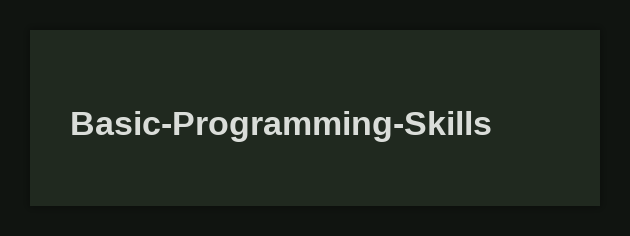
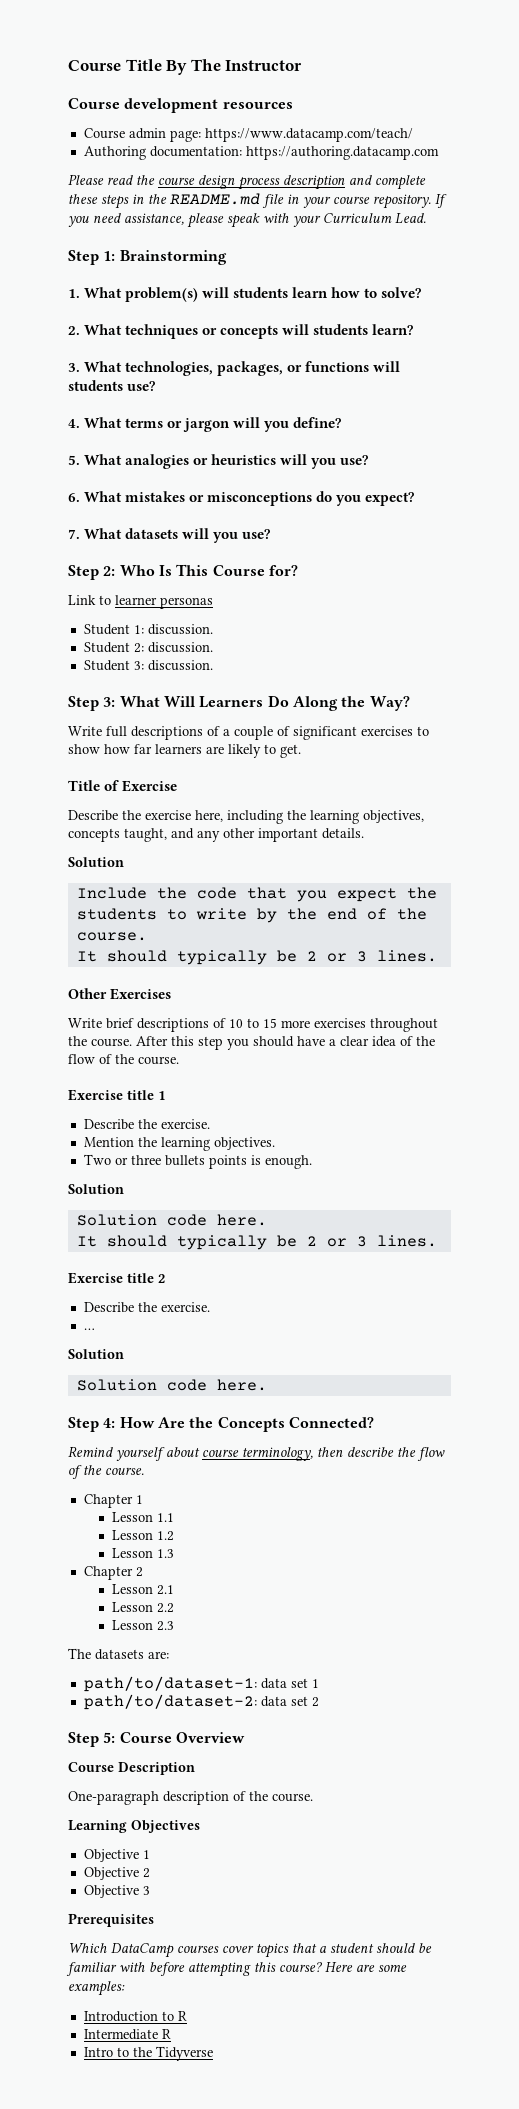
[70,111,492,142] Basic-Programming-Skills -> [68,59,303,75] [68,98,293,113] [83,128,413,142] [83,146,439,160] [68,174,426,190] [68,193,447,209] [68,213,426,228] [68,250,227,265] [68,287,422,302] [68,324,414,339] [68,361,401,376] [68,380,156,391] [68,417,342,432] [68,454,369,469] [68,491,415,506] [68,528,271,543] [68,564,298,580] [68,595,213,609] [83,624,213,635] [83,642,213,653] [83,660,213,671] [68,695,410,711] [68,726,429,740] [68,744,301,758] [68,780,178,792] [68,810,424,824] [68,828,364,842] [68,857,124,867] [76,887,437,902] [76,908,427,923] [76,932,147,941] [76,950,437,965] [68,988,172,1000] [68,1018,438,1032] [68,1036,435,1050] [68,1054,179,1065] [68,1089,165,1101] [83,1119,210,1130] [83,1137,275,1151] [83,1154,312,1169] [68,1184,124,1194] [76,1214,267,1226] [76,1235,437,1250] [68,1272,165,1284] [83,1302,210,1313] [83,1328,95,1330] [68,1349,124,1359] [76,1379,267,1391] [68,1417,374,1432] [68,1446,445,1461] [68,1465,144,1479] [83,1494,143,1508] [111,1512,174,1522] [111,1530,174,1541] [111,1548,174,1558] [83,1566,143,1580] [111,1584,174,1595] [111,1602,174,1613] [111,1620,174,1631] [68,1648,169,1660] [83,1676,319,1692] [83,1694,319,1710] [68,1732,245,1747] [68,1762,195,1775] [68,1791,313,1805] [68,1820,200,1833] [83,1849,150,1862] [83,1867,150,1880] [83,1885,150,1898] [68,1913,154,1927] [68,1943,432,1958] [66,1962,407,1977] [68,1981,125,1996] [83,2011,187,2022] [83,2029,171,2040] [83,2046,213,2061] Course Title By The Instructor // Course development resources // Course admin page: https://www.datacamp.com/teach/ // Authoring documentation: https://authoring.datacamp.com // Please read the course design process description and complete these steps in the README.md file in your course repository. If you need assistance, please speak with your Curriculum Lead. // Step 1: Brainstorming // 1. What problem(s) will students learn how to solve? // 2. What techniques or concepts will students learn? // 3. What technologies, packages, or functions will students use? // 4. What terms or jargon will you define? // 5. What analogies or heuristics will you use? // 6. What mistakes or misconceptions do you expect? // 7. What datasets will you use? // Step 2: Who Is This Course for? // Link to learner personas // Student 1: discussion. // Student 2: discussion. // Student 3: discussion. // Step 3: What Will Learners Do Along the Way? // Write full descriptions of a couple of significant exercises to show how far learners are likely to get. // Title of Exercise // Describe the exercise here, including the learning objectives, concepts taught, and any other important details. // Solution // Include the code that you expect the students to write by the end of the course. // It should typically be 2 or 3 lines. // Other Exercises // Write brief descriptions of 10 to 15 more exercises throughout the course. After this step you should have a clear idea of the flow of the course. // Exercise title 1 // Describe the exercise. // Mention the learning objectives. // Two or three bullets points is enough. // Solution // Solution code here. // It should typically be 2 or 3 lines. // Exercise title 2 // Describe the exercise. // … // Solution // Solution code here. // Step 4: How Are the Concepts Connected? // Remind yourself about course terminology, then describe the flow of the course. // Chapter 1 // Lesson 1.1 // Lesson 1.2 // Lesson 1.3 // Chapter 2 // Lesson 2.1 // Lesson 2.2 // Lesson 2.3 // The datasets are: // path/to/dataset-1: data set 1 // path/to/dataset-2: data set 2 // Step 5: Course Overview // Course Description // One-paragraph description of the course. // Learning Objectives // Objective 1 // Objective 2 // Objective 3 // Prerequisites // Which DataCamp courses cover topics that a student should be familiar with before attempting this course? Here are some examples: // Introduction to R // Intermediate R // Intro to the Tidyverse

